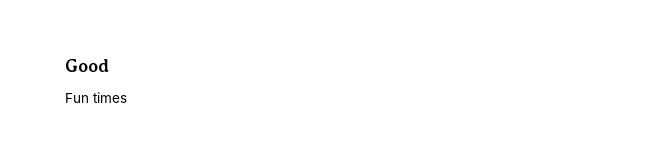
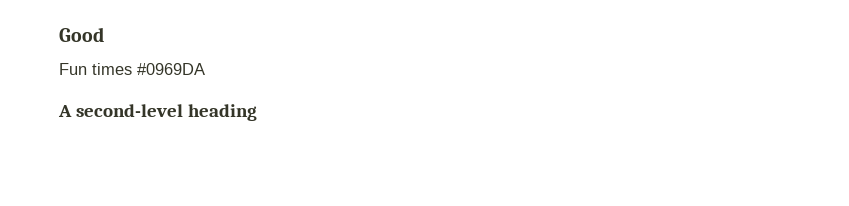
(127, 97) none -> [137,63,205,75] [58,104,257,121] #0969DA // A second-level heading

